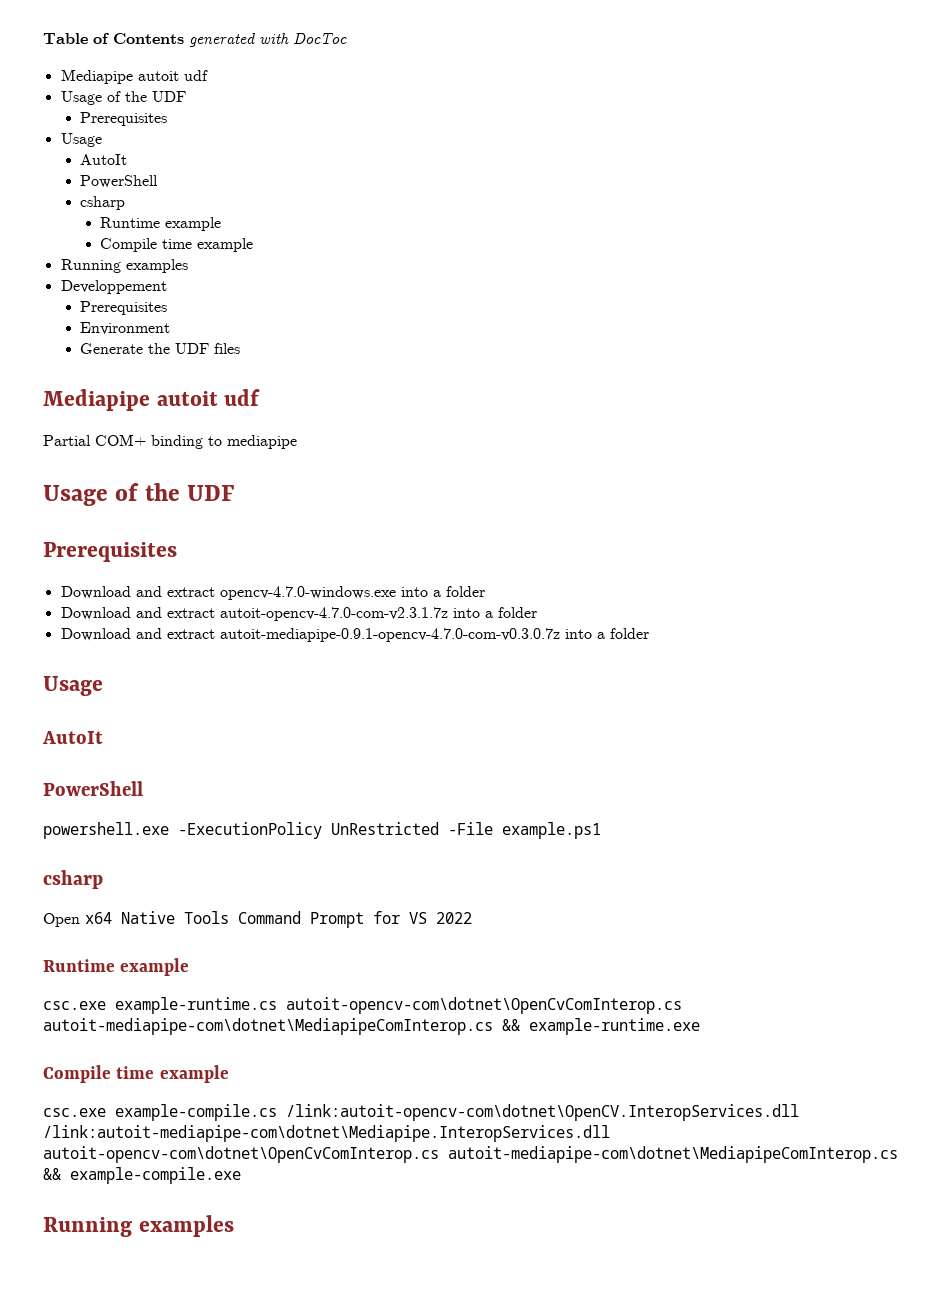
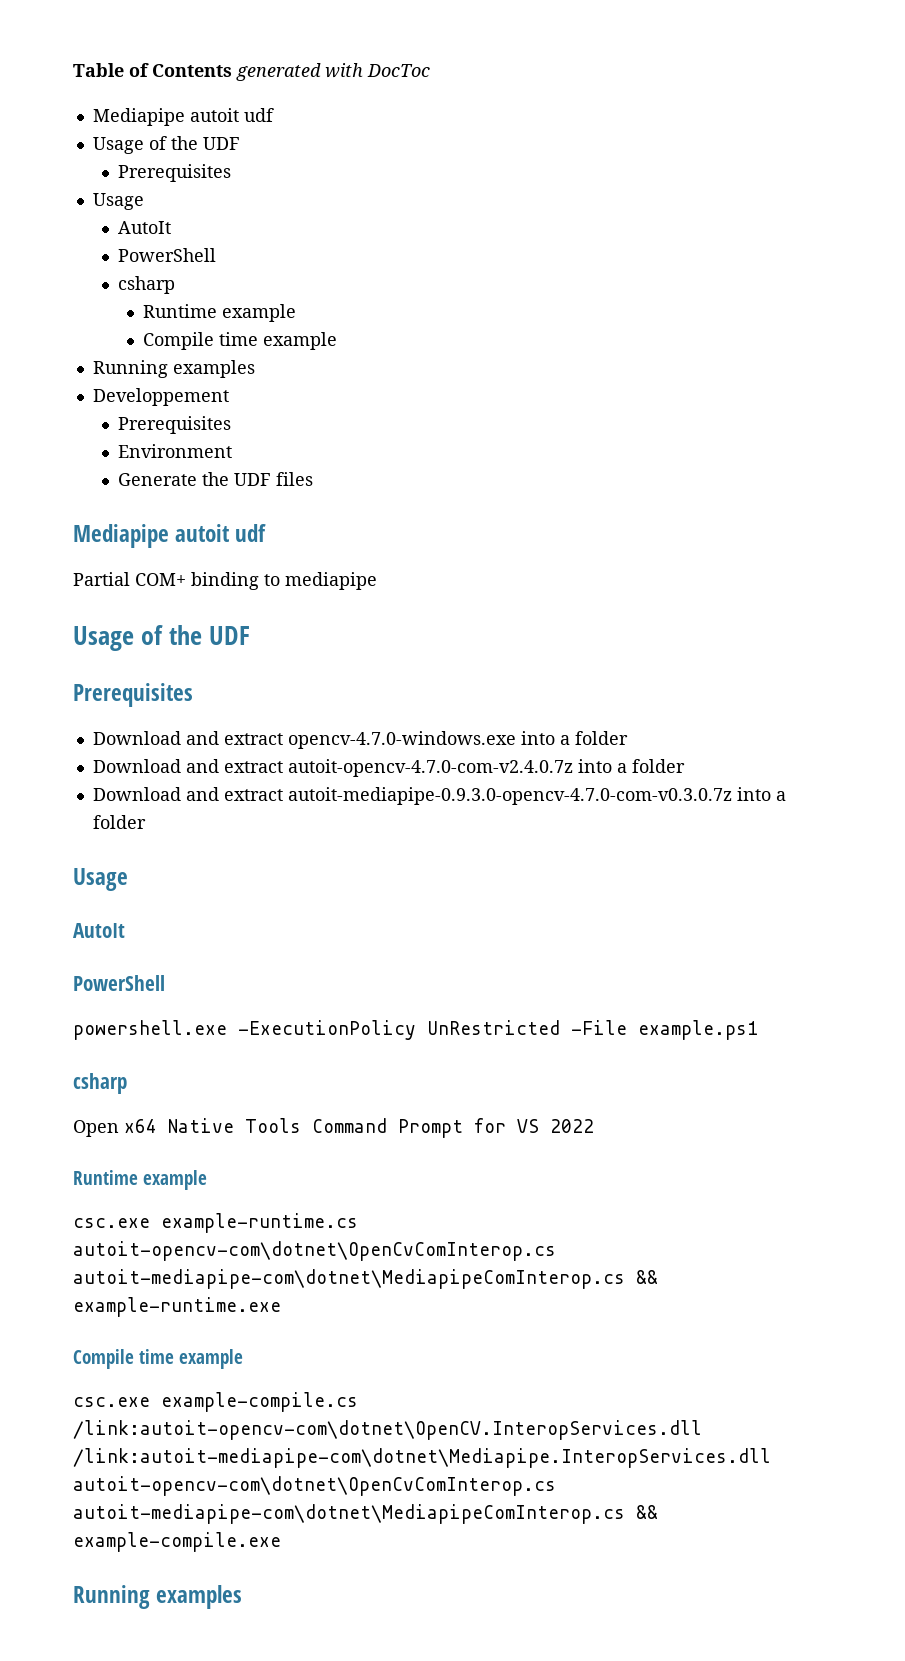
[219,607,537,621] [60,628,560,642] autoit-opencv-4.7.0-com-v2.3.1.7z into a folder // Download and extract autoit-mediapipe-0.9.1-opencv-4.7.0-com-v0.3.0.7z -> [287,759,685,777] [92,787,732,805] autoit-opencv-4.7.0-com-v2.4.0.7z into a folder // Download and extract autoit-mediapipe-0.9.3.0-opencv-4.7.0-com-v0.3.0.7z

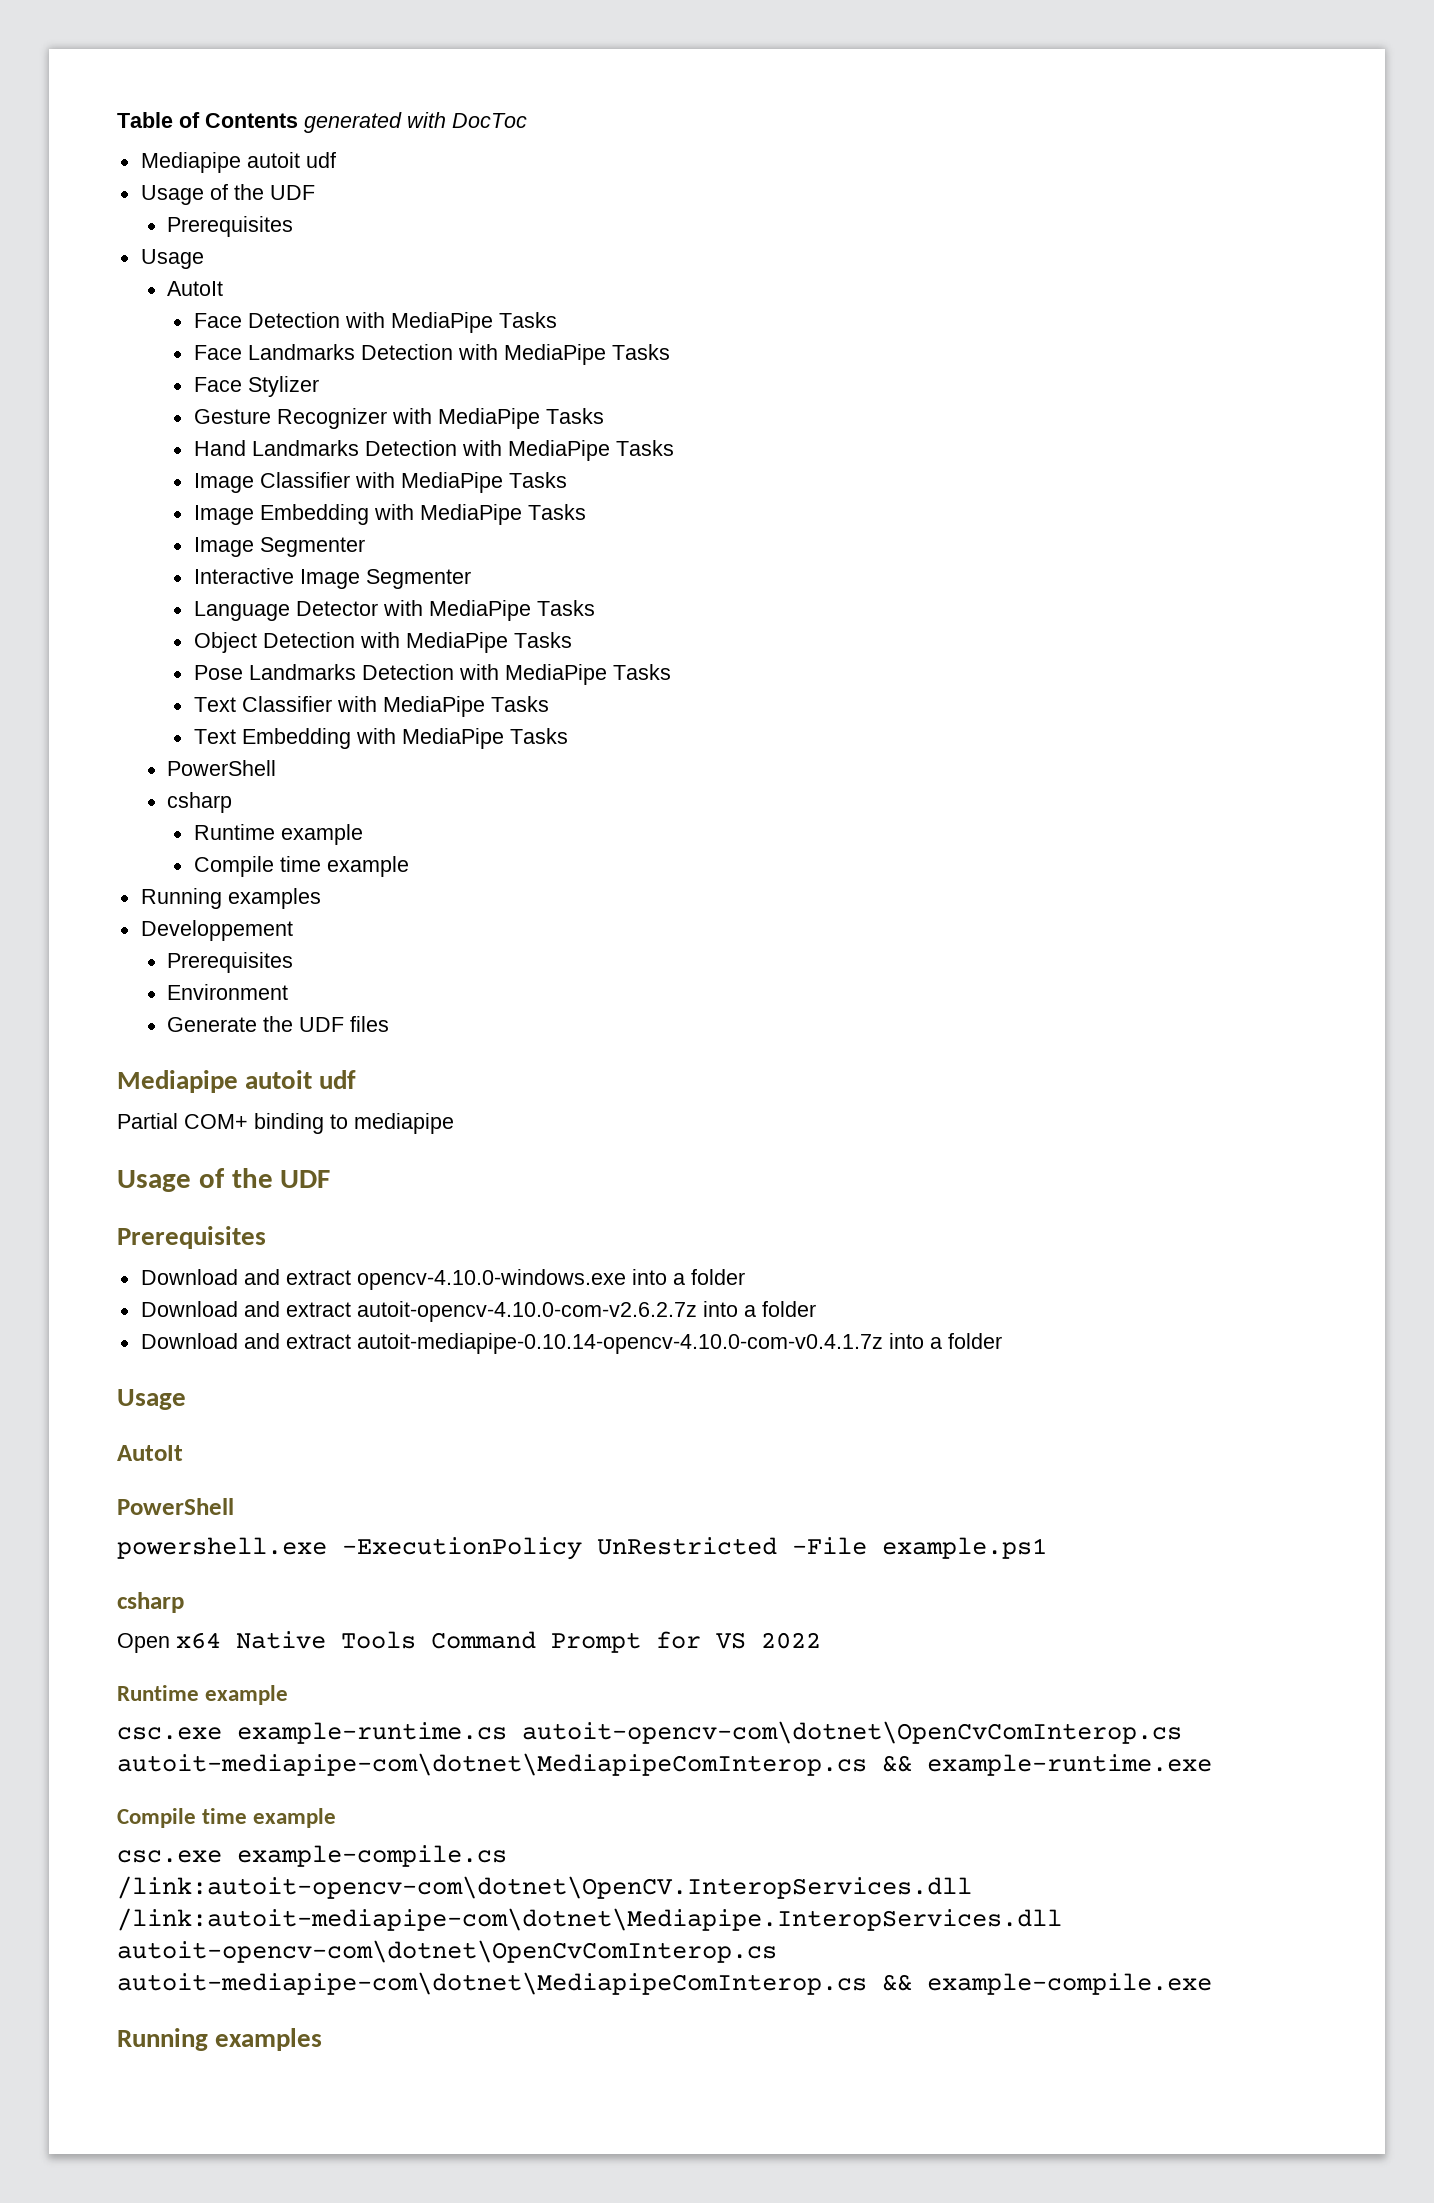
(171, 227) none -> [193,312,557,333] [193,344,670,365] [193,376,319,397] [193,408,604,429] [193,440,674,461] [193,472,567,493] [193,504,586,525] [193,537,365,557] [193,568,471,589] [193,600,595,621] [193,632,572,653] [193,664,671,685] [193,696,549,717] [193,728,568,749] // Face Detection with MediaPipe Tasks // Face Landmarks Detection with MediaPipe Tasks // Face Stylizer // Gesture Recognizer with MediaPipe Tasks // Hand Landmarks Detection with MediaPipe Tasks // Image Classifier with MediaPipe Tasks // Image Embedding with MediaPipe Tasks // Image Segmenter // Interactive Image Segmenter // Language Detector with MediaPipe Tasks // Object Detection with MediaPipe Tasks // Pose Landmarks Detection with MediaPipe Tasks // Text Classifier with MediaPipe Tasks // Text Embedding with MediaPipe Tasks
[287,731,628,749] [92,759,685,777] [92,787,732,805] opencv-4.7.0-windows.exe into a folder // Download and extract autoit-opencv-4.7.0-com-v2.4.0.7z into a folder // Download and extract autoit-mediapipe-0.9.3.0-opencv-4.7.0-com-v0.3.0.7z -> [356,1269,745,1290] [140,1301,816,1322] [140,1333,883,1354] opencv-4.10.0-windows.exe into a folder // Download and extract autoit-opencv-4.10.0-com-v2.6.2.7z into a folder // Download and extract autoit-mediapipe-0.10.14-opencv-4.10.0-com-v0.4.1.7z

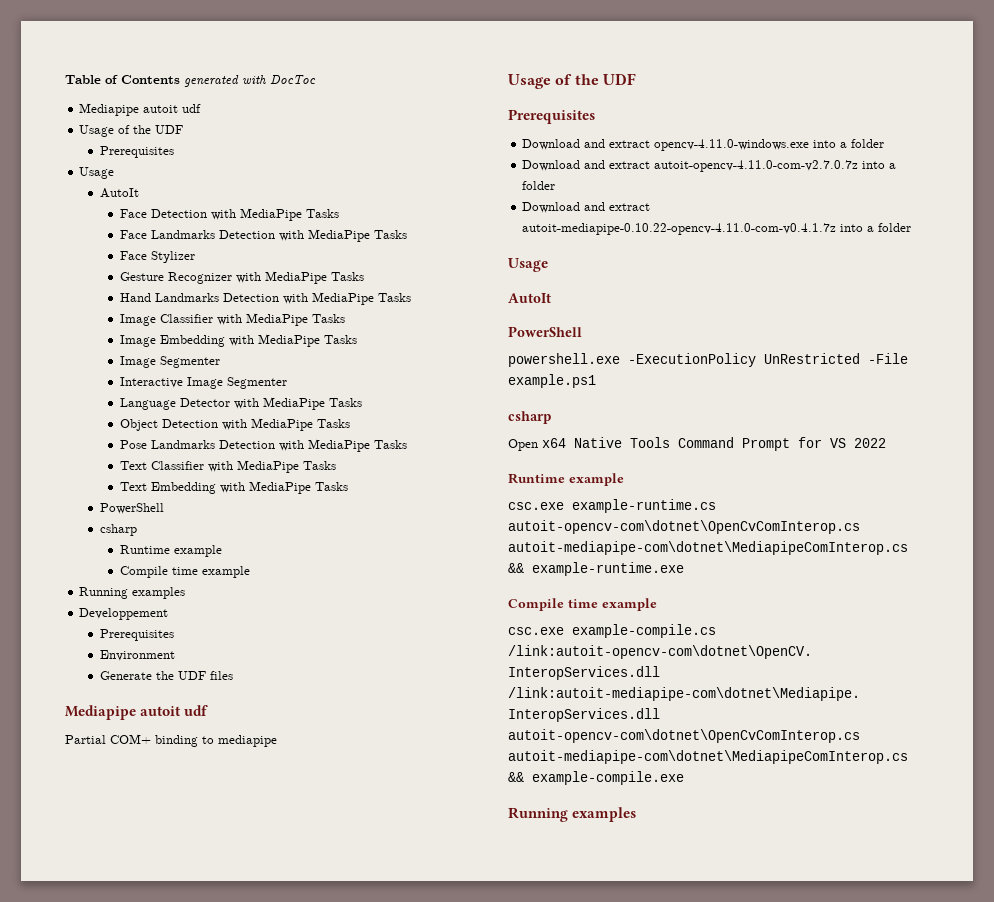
[356,1269,745,1290] [140,1301,816,1322] [140,1333,883,1354] opencv-4.10.0-windows.exe into a folder // Download and extract autoit-opencv-4.10.0-com-v2.6.2.7z into a folder // Download and extract autoit-mediapipe-0.10.14-opencv-4.10.0-com-v0.4.1.7z -> [654,139,885,151] [522,160,897,172] [522,181,556,190] [522,202,651,213] [522,223,837,235] opencv-4.11.0-windows.exe into a folder // Download and extract autoit-opencv-4.11.0-com-v2.7.0.7z into a folder // Download and extract autoit-mediapipe-0.10.22-opencv-4.11.0-com-v0.4.1.7z

